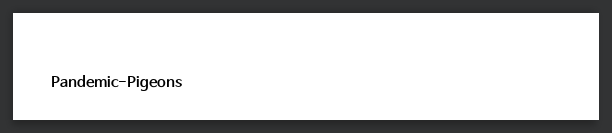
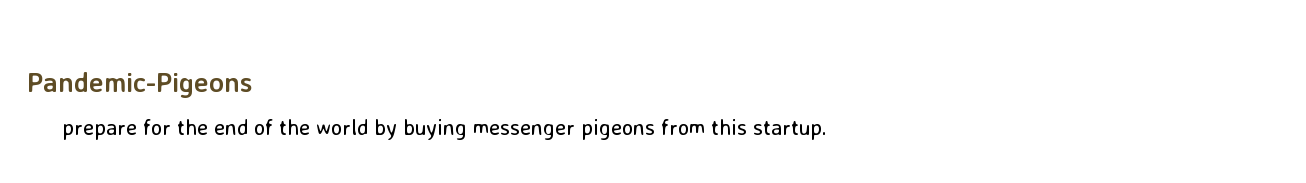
(182, 83) none -> [62,119,828,140] // prepare for the end of the world by buying messenger pigeons from this startup.

